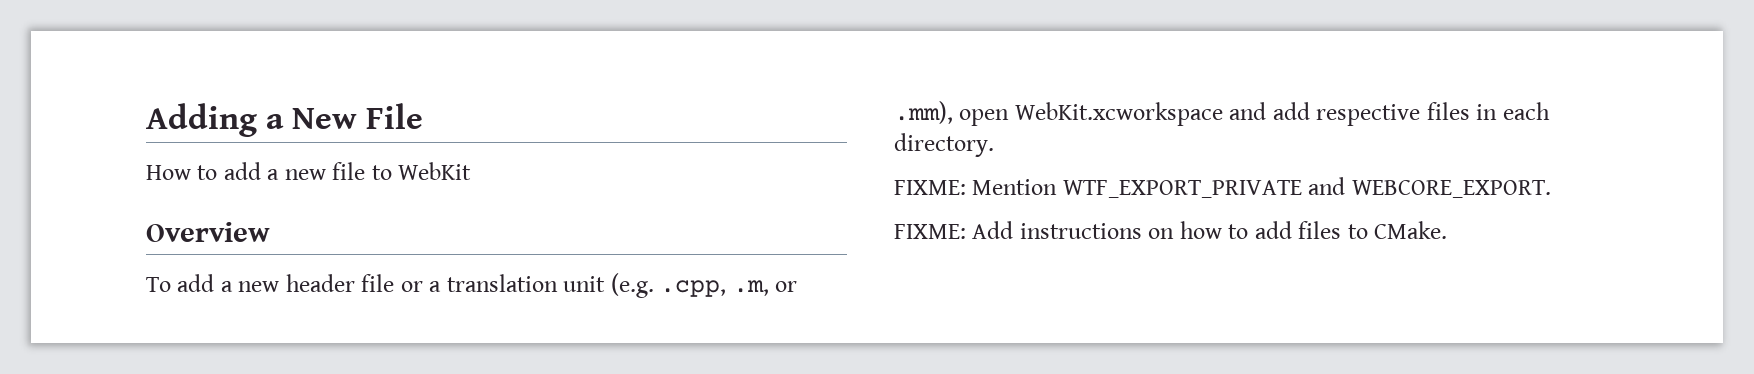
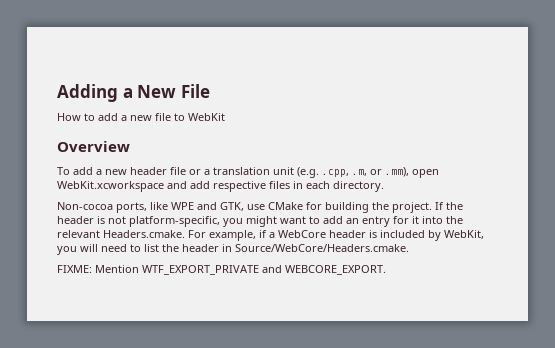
(994, 145) none -> [57,202,463,213] [57,216,463,227] [57,230,484,241] [57,244,409,255] // Non-cocoa ports, like WPE and GTK, use CMake for building the project. If the header is not platform-specific, you might want to add an entry for it into the relevant Headers.cmake. For example, if a WebCore header is included by WebKit, you will need to list the header in Source/WebCore/Headers.cmake.
[894,221,1448,239] // FIXME: Add instructions on how to add files to CMake. -> (386, 270) none

